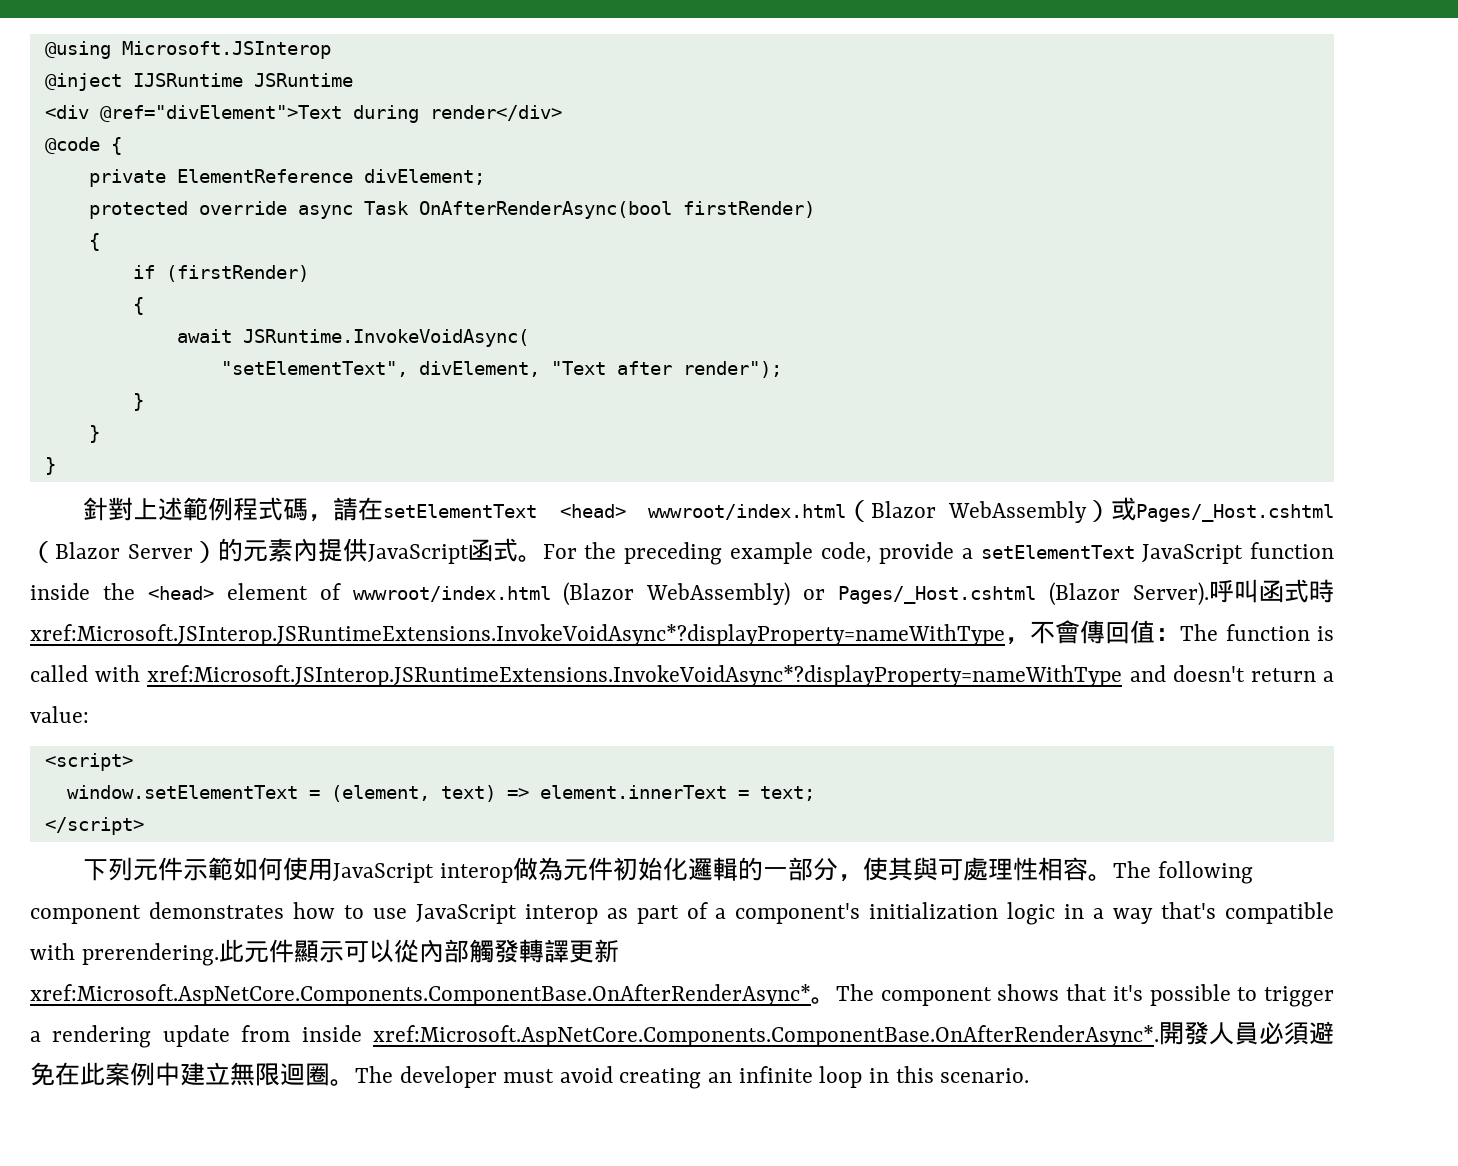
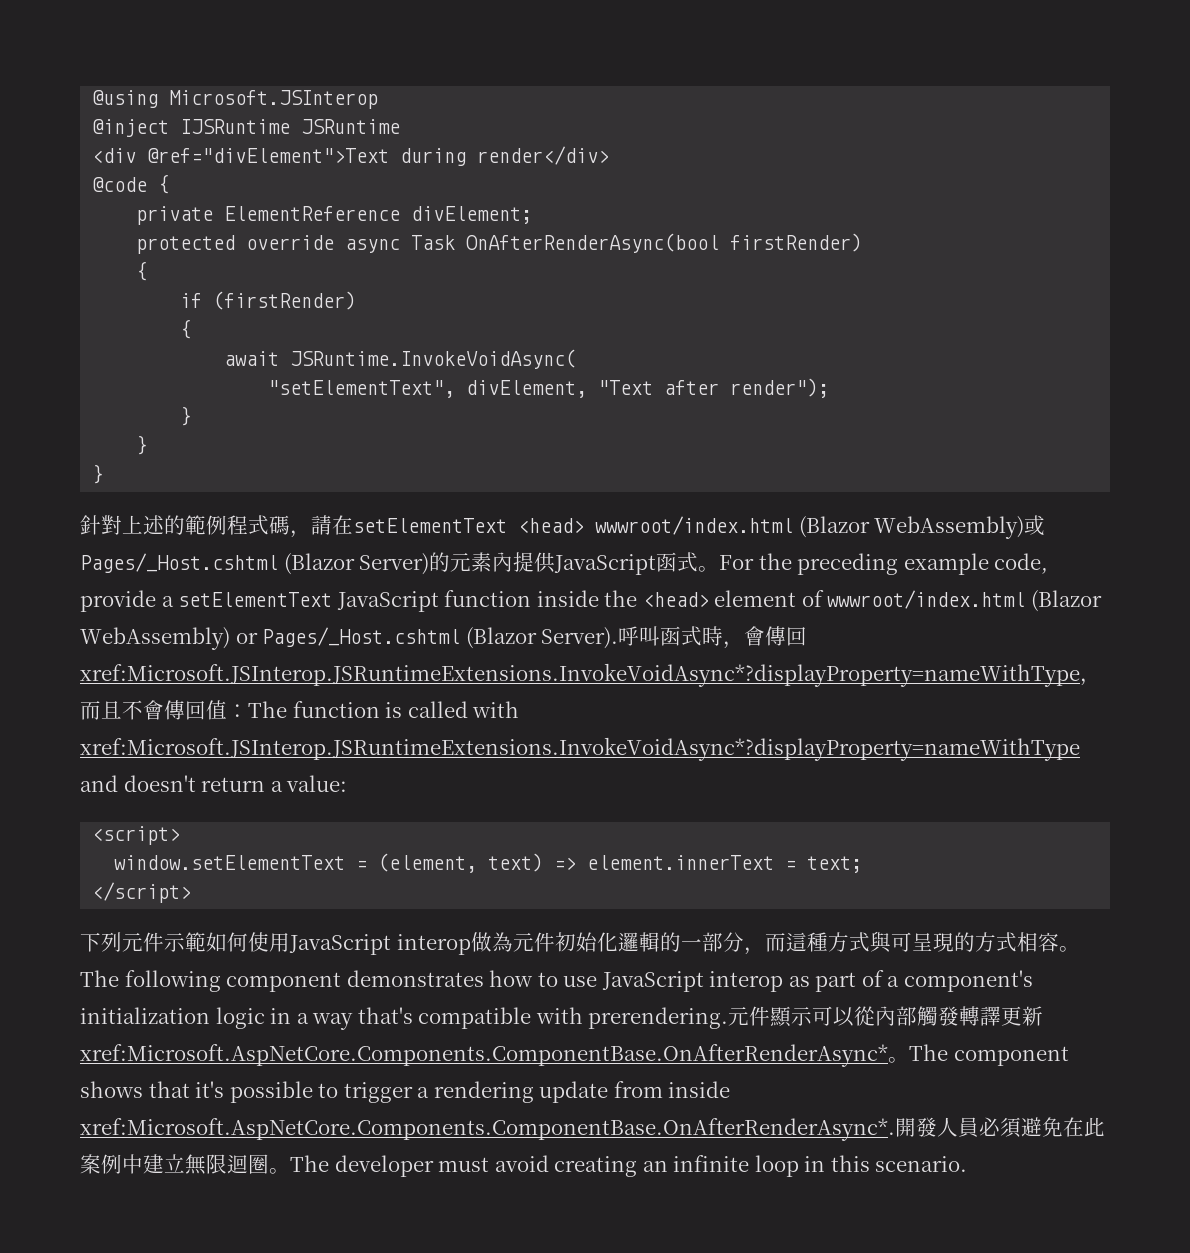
(184, 509) none -> [164,515,185,535] 的
[845,497,1334,523] [30,541,218,563] （Blazor WebAssembly）或Pages/_Host.cshtml（Blazor Server） -> [798,515,1046,539] [80,553,430,575] (Blazor WebAssembly)或Pages/_Host.cshtml (Blazor Server)
[30,624,1030,646] xref:Microsoft.JSInterop.JSRuntimeExtensions.InvokeVoidAsync*?displayProperty=nameWithType， -> [723,626,808,649] [80,663,1101,687] [80,701,122,720] ，會傳回xref:Microsoft.JSInterop.JSRuntimeExtensions.InvokeVoidAsync*?displayProperty=nameWithType，而且
[863,857,1039,881] 使其與可處理性 -> [764,931,1017,953] 而這種方式與可呈現的方式
[218,939,244,962] 此 -> (729, 1018) none

